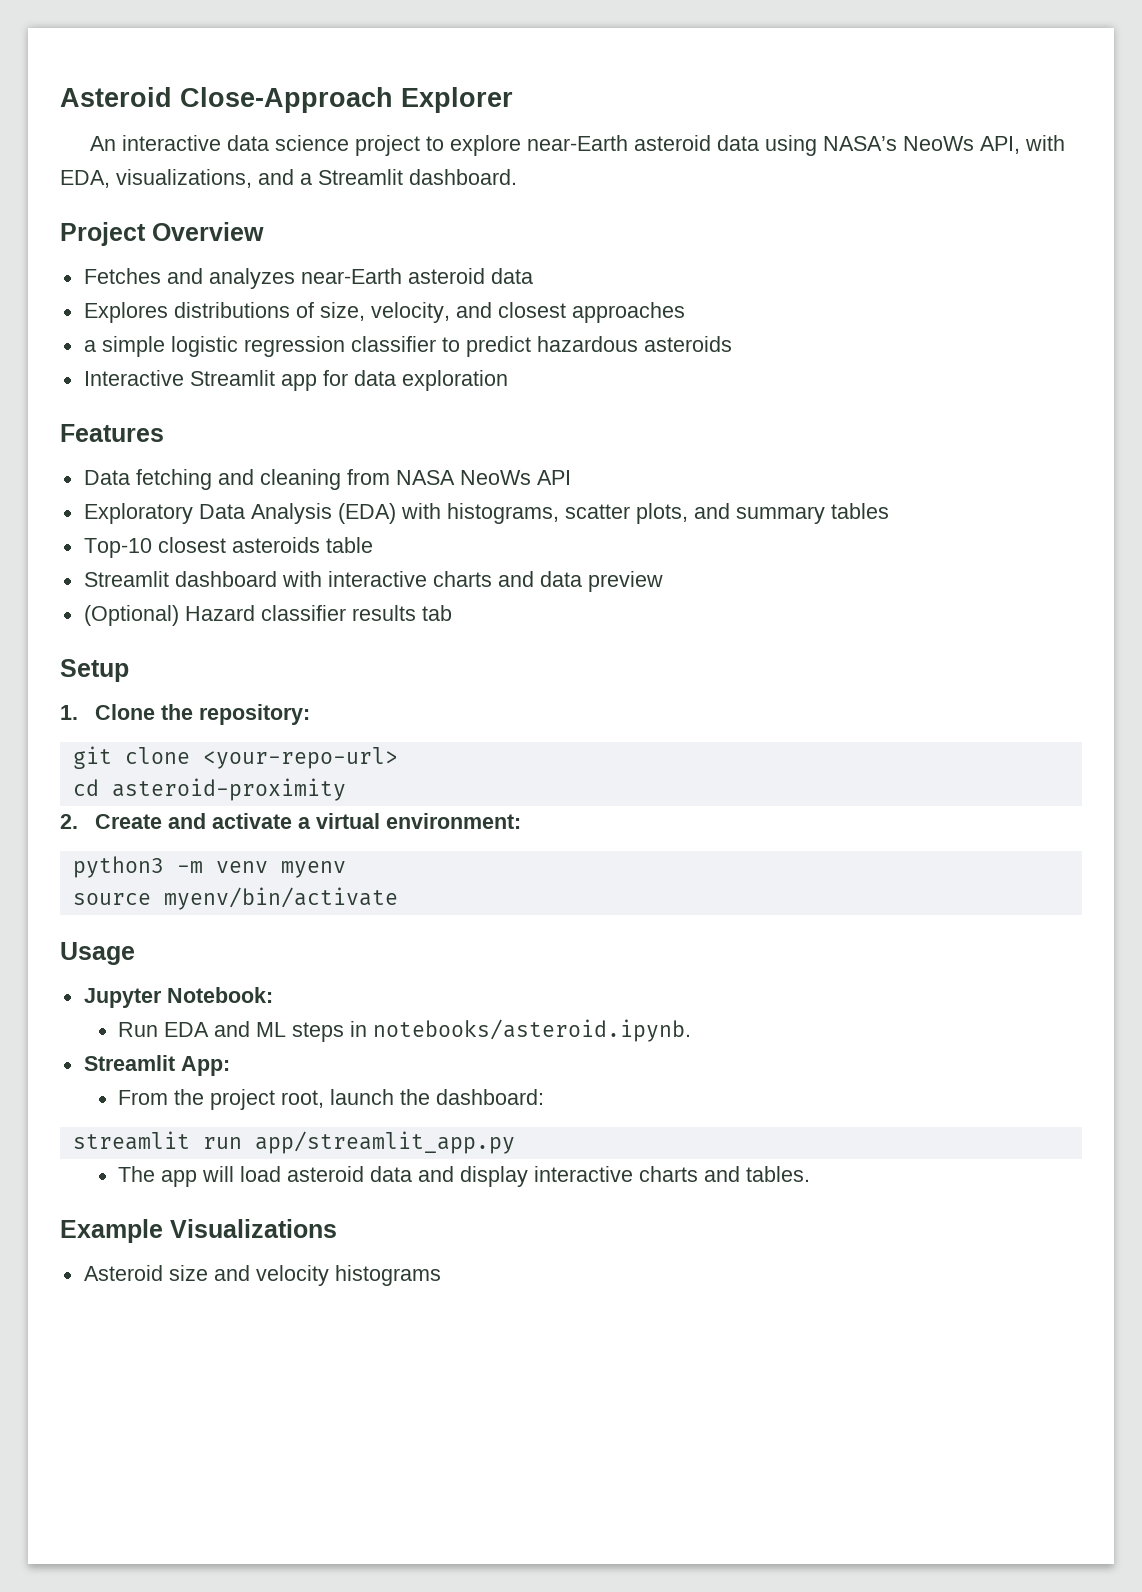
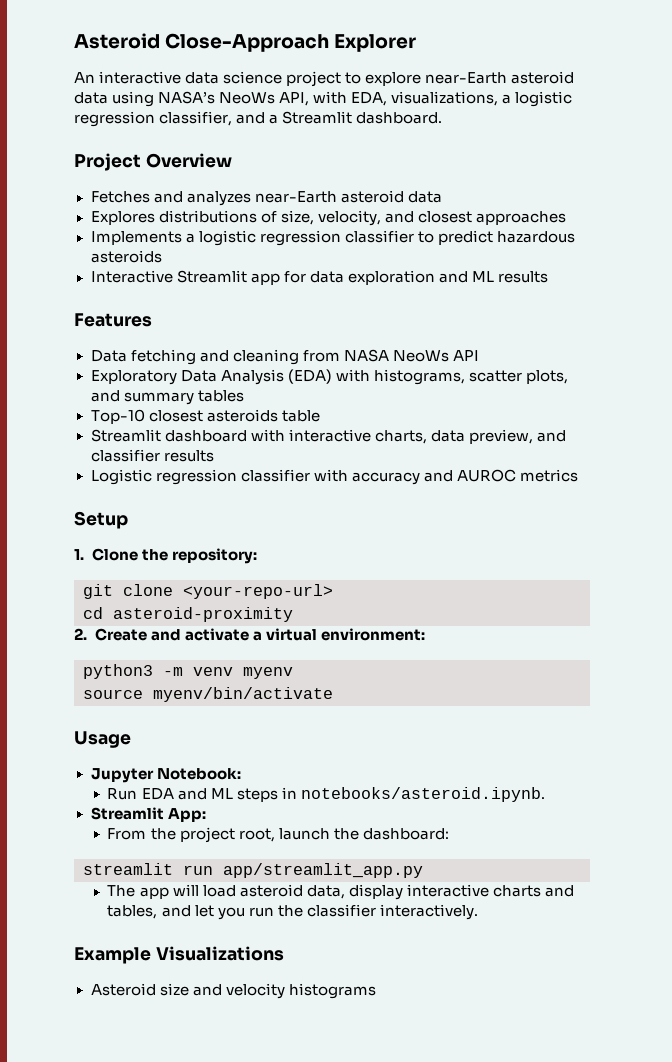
(252, 178) none -> [502,91,573,107] [74,111,233,127] a logistic regression classifier,
[83,336,165,357] a simple -> [90,231,195,245] Implements a
(508, 380) none -> [438,271,548,283] and ML results
[432,571,663,592] [83,605,452,626] charts and data preview // (Optional) Hazard classifier results tab -> [374,429,566,444] [90,449,214,462] [90,469,578,485] charts, data preview, and classifier results // Logistic regression classifier with accuracy and AUROC metrics
[370,1166,455,1182] data and -> [306,885,345,899] data,
[746,1166,811,1182] tables. -> [107,904,478,920] tables, and let you run the classifier interactively.

